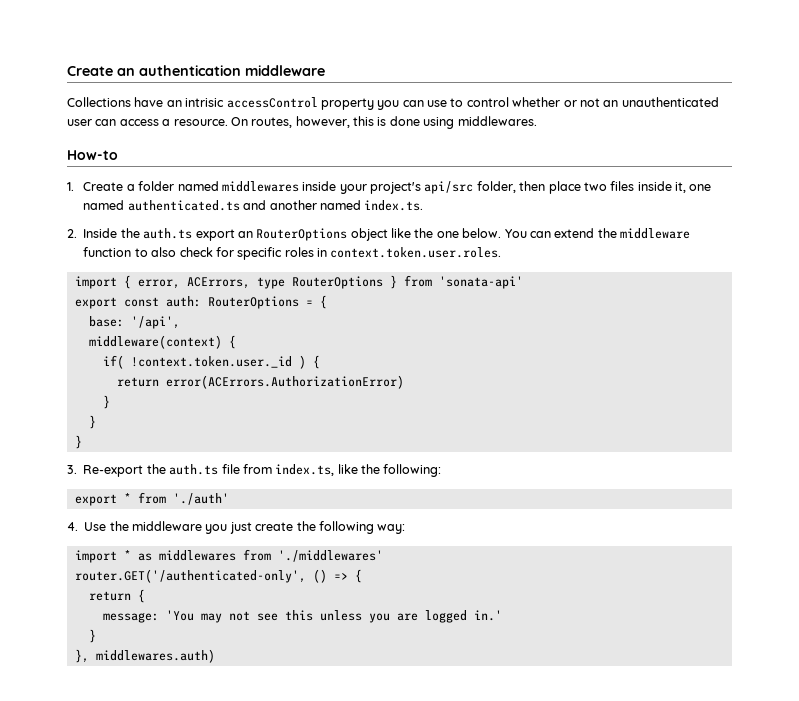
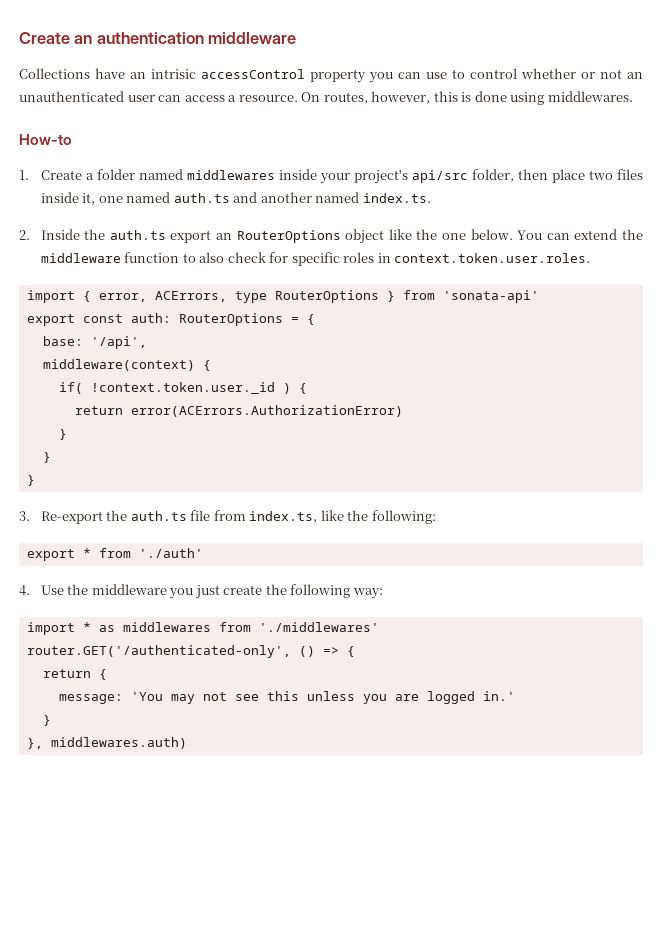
[127,200,240,211] authenticated.ts -> [173,193,230,203] auth.ts

